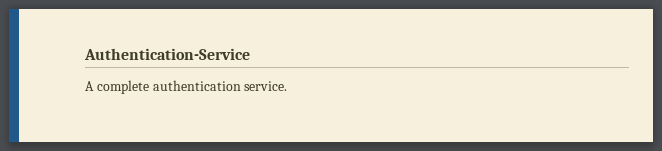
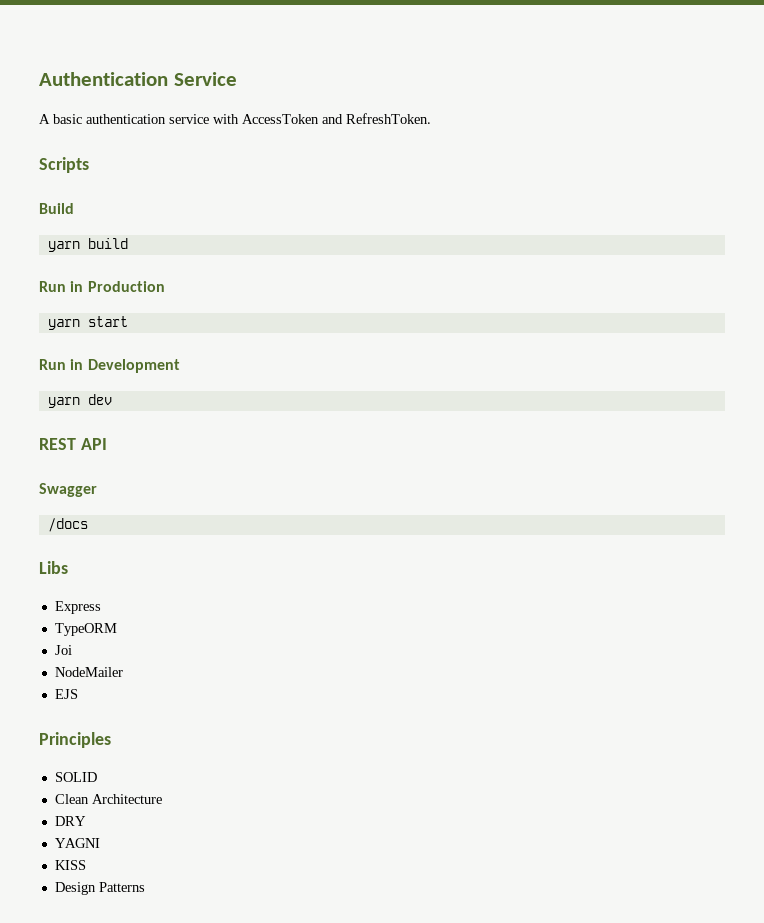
[84,48,250,60] Authentication-Service -> [39,72,237,86] Authentication Service
[96,80,288,94] complete authentication service. -> [53,113,431,124] [39,157,89,173] [39,203,74,214] [47,238,128,252] [39,281,165,292] [47,316,128,330] [39,359,180,373] [47,394,112,408] [39,438,107,450] [39,483,97,497] [47,518,88,532] [39,561,68,574] [54,601,101,614] [54,623,117,636] [54,645,72,655] [54,667,123,677] [54,689,78,699] [39,732,111,748] [54,772,97,782] [54,794,162,804] [54,816,86,826] [54,838,100,848] [54,860,86,870] [54,882,145,895] basic authentication service with AccessToken and RefreshToken. // Scripts // Build // yarn build // Run in Production // yarn start // Run in Development // yarn dev // REST API // Swagger // /docs // Libs // Express // TypeORM // Joi // NodeMailer // EJS // Principles // SOLID // Clean Architecture // DRY // YAGNI // KISS // Design Patterns

